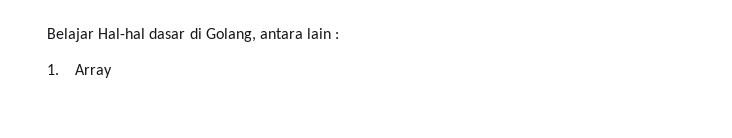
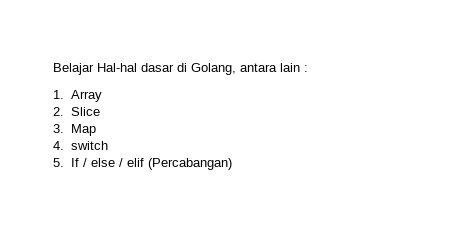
(113, 71) none -> [53,107,101,116] [53,124,97,136] [53,141,109,150] [53,158,233,170] // 2. Slice // 3. Map // 4. switch // 5. If / else / elif (Percabangan)

